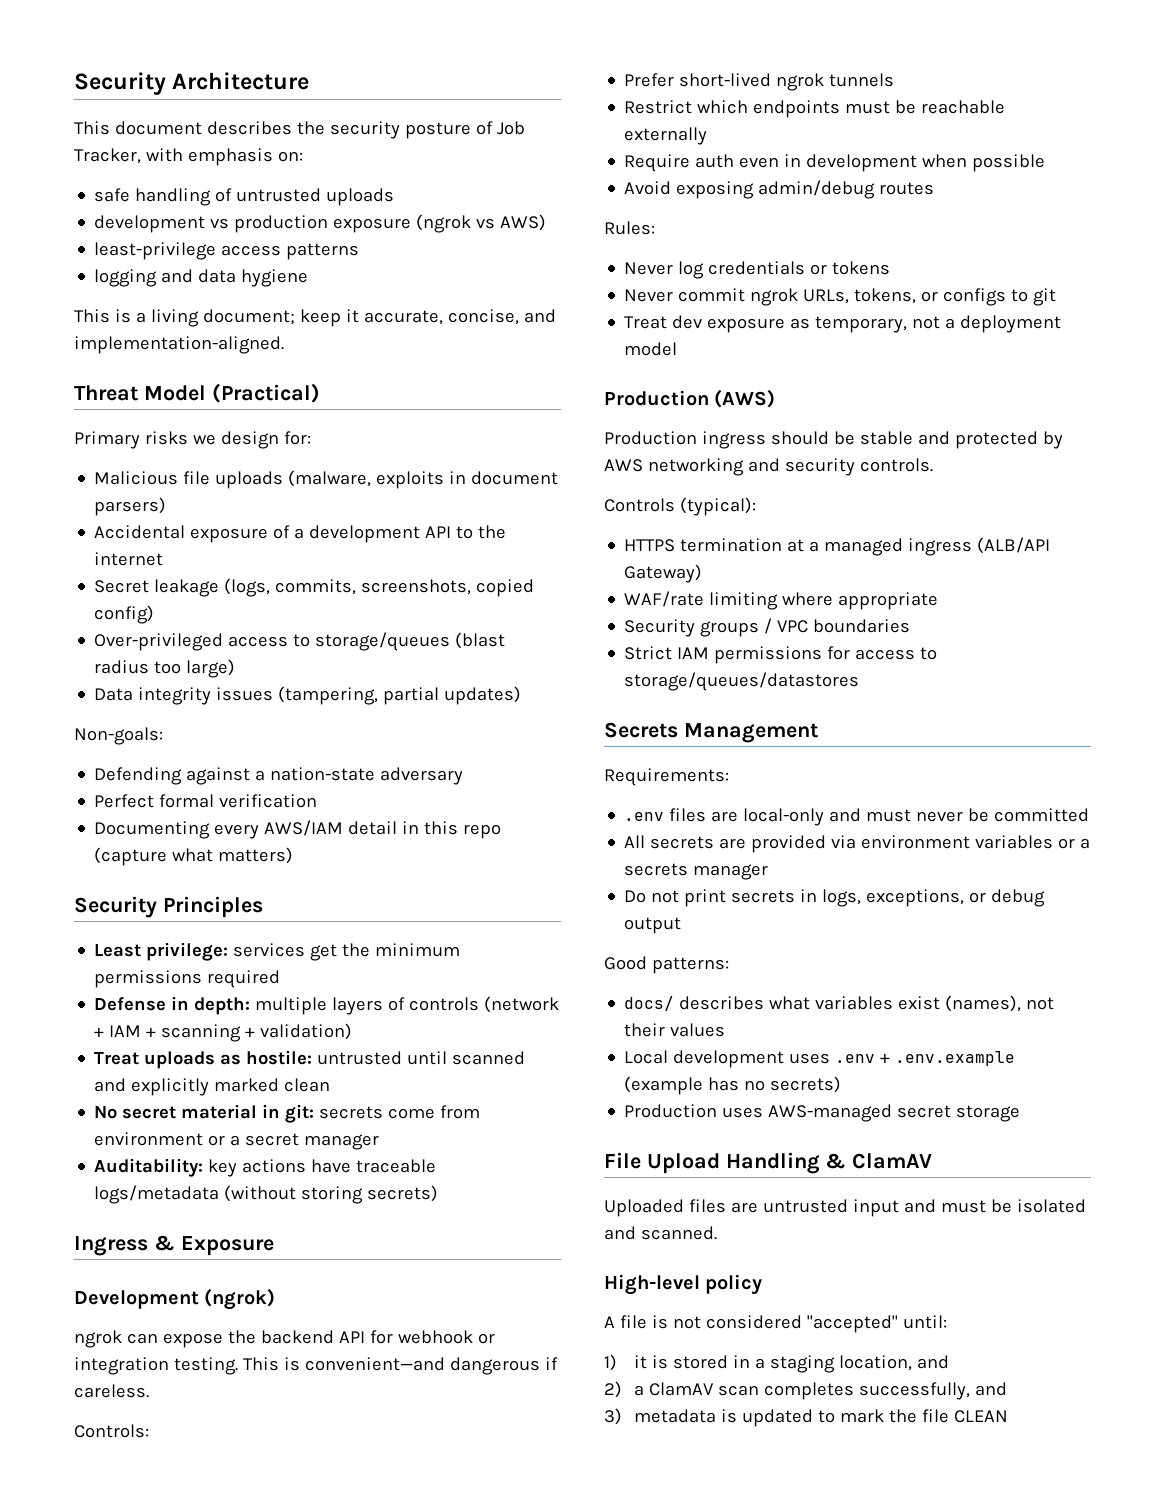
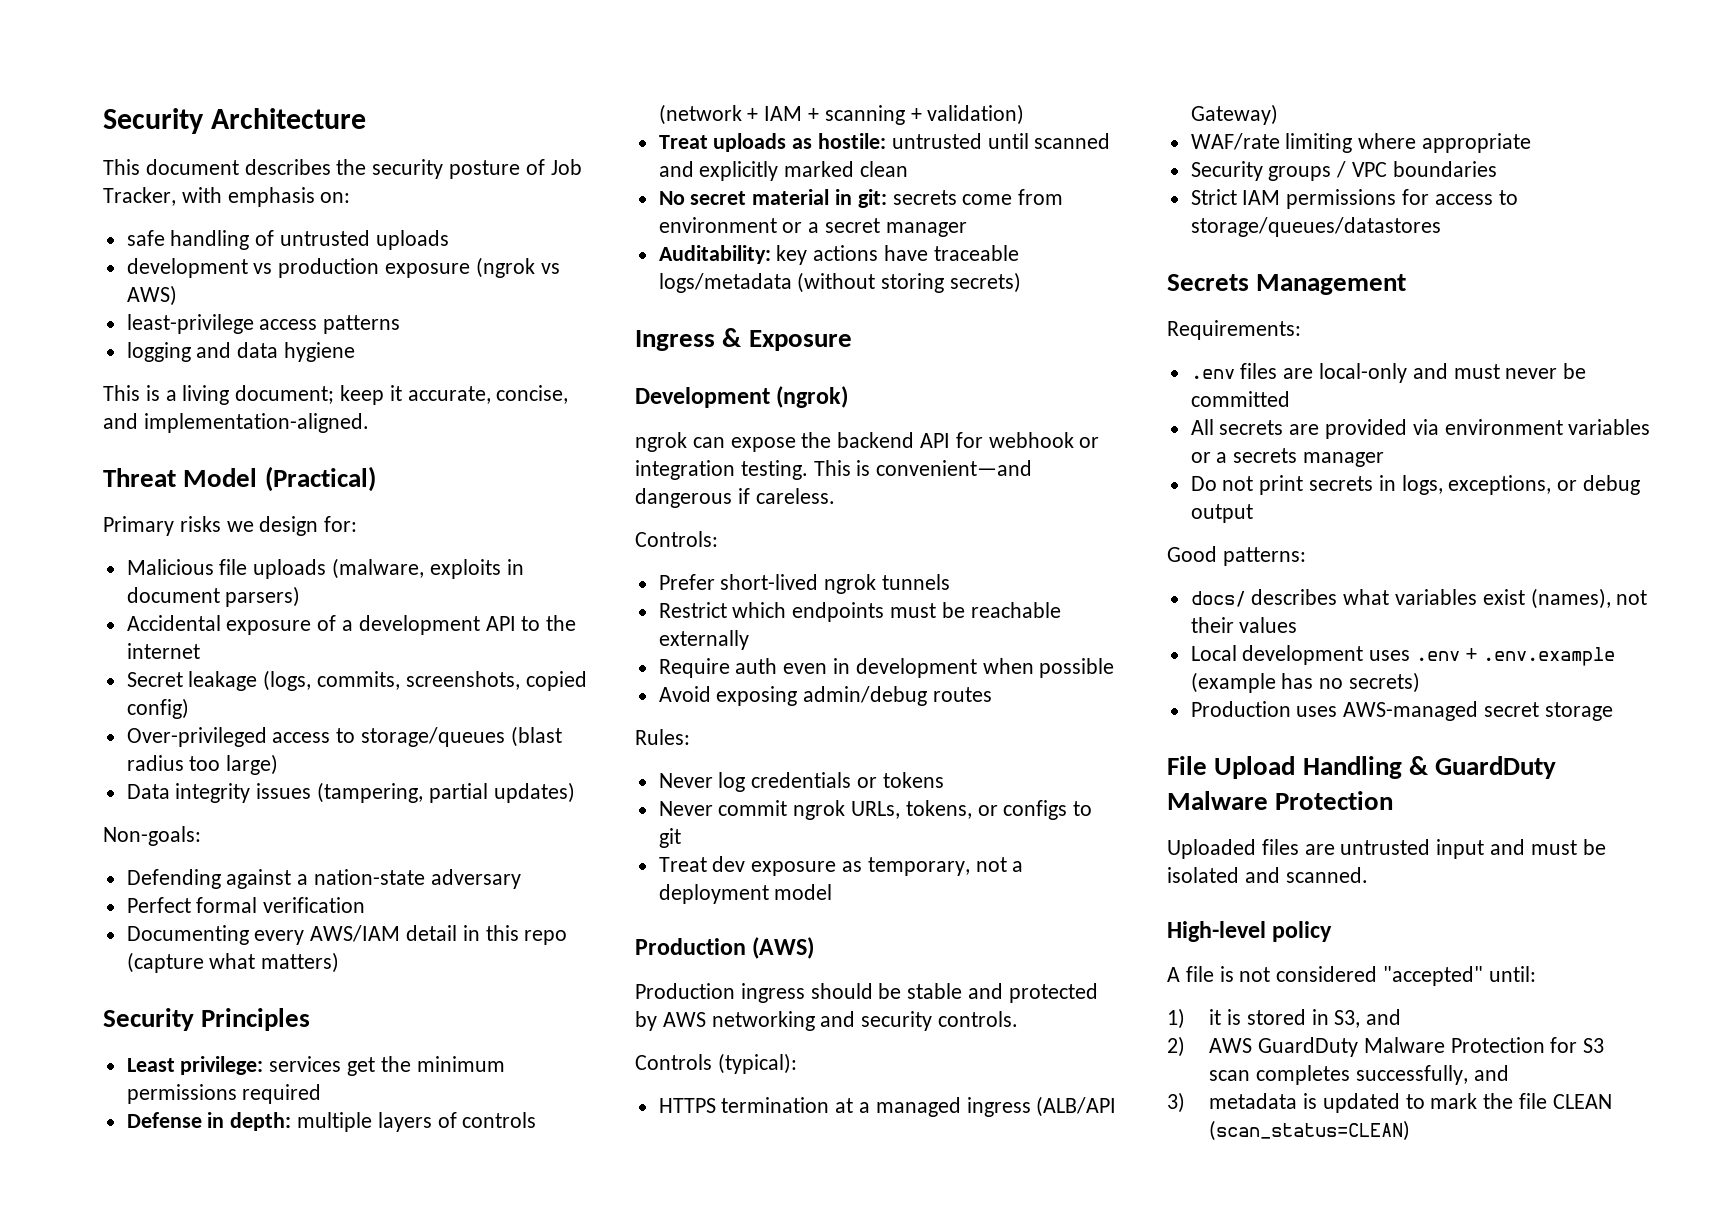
[852,1153,933,1169] ClamAV -> [1435,756,1557,779] [1167,791,1394,810] GuardDuty Malware Protection
[754,1355,912,1373] a staging location, -> [1334,1010,1361,1028] S3,
[633,1382,714,1396] a ClamAV -> [1209,1037,1605,1057] AWS GuardDuty Malware Protection for S3
(1008, 1416) none -> [1209,1120,1411,1141] (scan_status=CLEAN)

